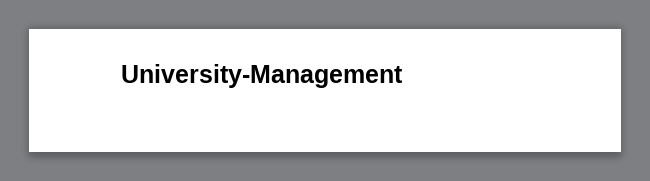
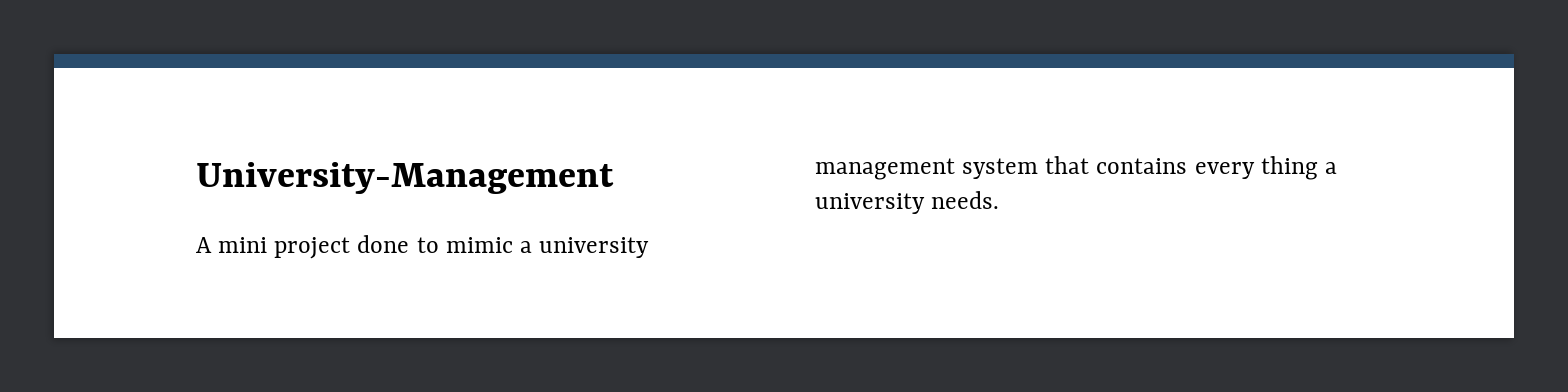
(403, 76) none -> [196,235,650,259] [815,156,1337,180] [815,191,1000,214] // A mini project done to mimic a university management system that contains every thing a university needs.

